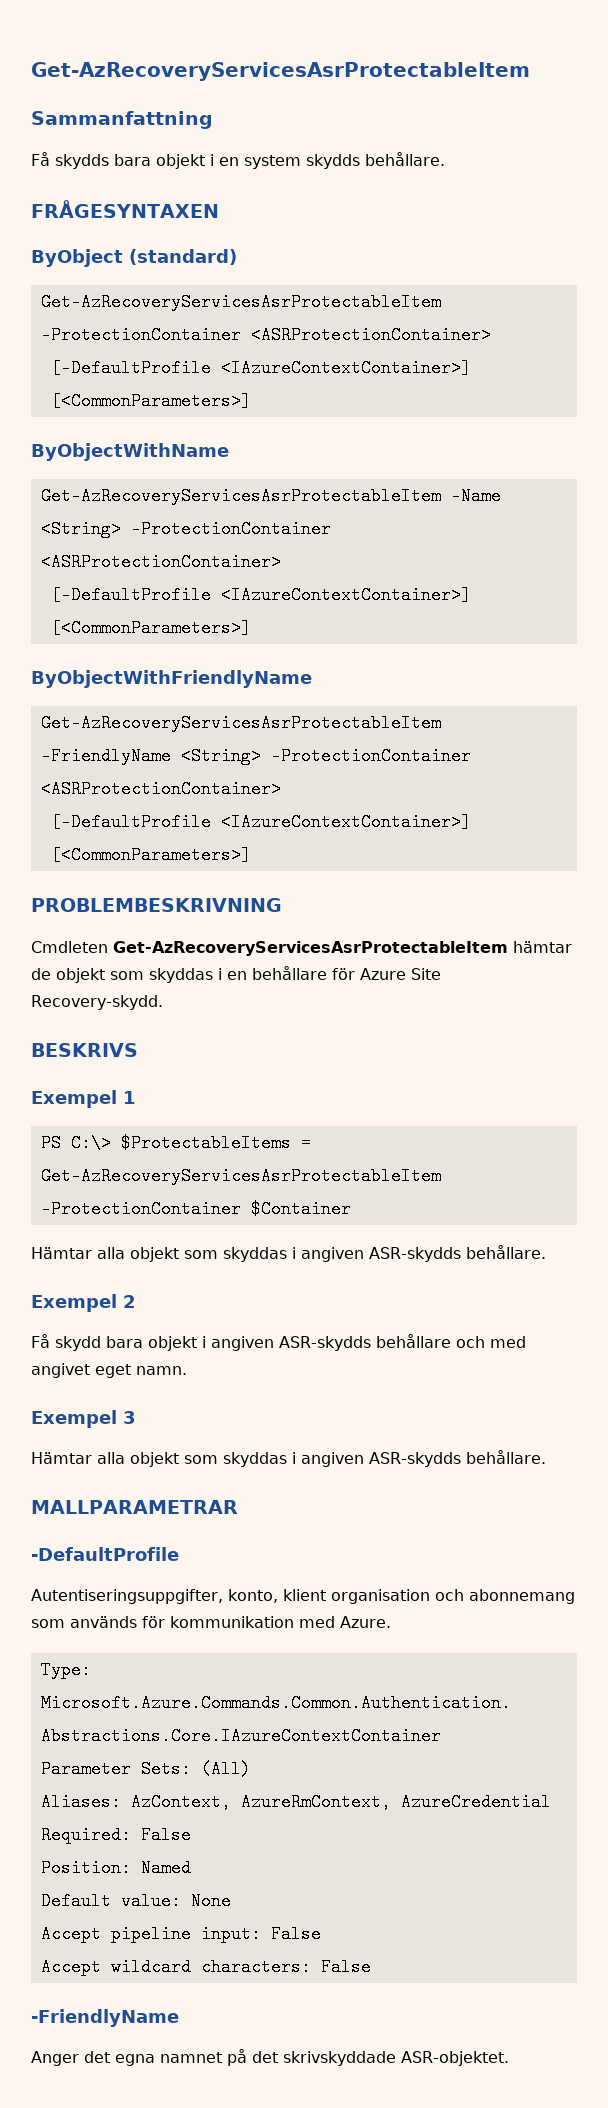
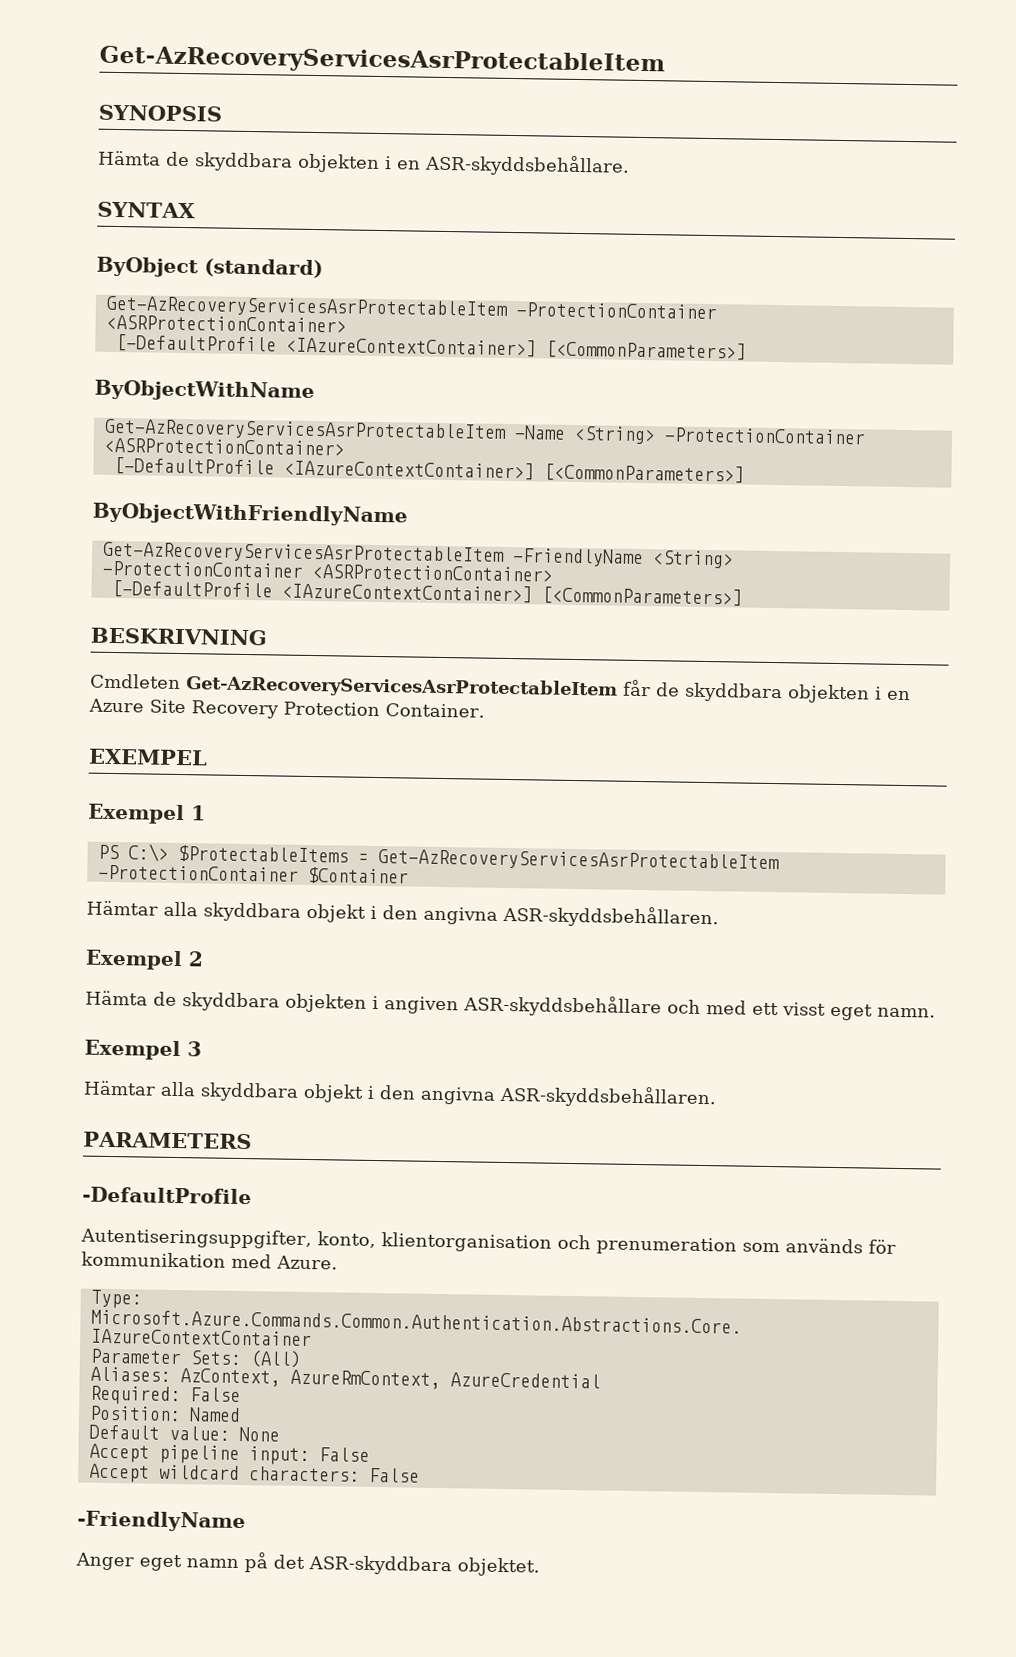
[31,111,213,129] [31,152,445,169] [31,200,219,218] Sammanfattning // Få skydds bara objekt i en system skydds behållare. // FRÅGESYNTAXEN -> [98,104,222,122] [98,150,630,177] [97,201,196,219] SYNOPSIS // Hämta de skyddbara objekten i en ASR-skyddsbehållare. // SYNTAX
[31,898,282,912] PROBLEMBESKRIVNING -> [90,627,267,646] BESKRIVNING
[513,941,572,953] [31,966,441,983] [31,995,163,1010] [31,1043,138,1057] hämtar de objekt som skyddas i en behållare för Azure Site Recovery-skydd. // BESKRIVS -> [623,679,911,704] [88,698,485,719] [88,748,208,766] får de skyddbara objekten i en Azure Site Recovery Protection Container. // EXEMPEL
[130,1245,546,1262] [31,1294,136,1312] [31,1334,526,1351] [31,1363,90,1378] objekt som skyddas i angiven ASR-skydds behållare. // Exempel 2 // Få skydd bara objekt i angiven ASR-skydds behållare och med angivet -> [203,902,719,929] [85,949,204,971] [85,990,826,1018] skyddbara objekt i den angivna ASR-skyddsbehållaren. // Exempel 2 // Hämta de skyddbara objekten i angiven ASR-skyddsbehållare och med ett visst
[130,1450,546,1467] [31,1500,238,1514] objekt som skyddas i angiven ASR-skydds behållare. // MALLPARAMETRAR -> [200,1082,717,1109] [83,1131,252,1150] skyddbara objekt i den angivna ASR-skyddsbehållaren. // PARAMETERS
[283,1589,575,1604] klient organisation och abonnemang -> [380,1232,737,1256] klientorganisation och prenumeration
[84,2049,509,2066] det egna namnet på det skrivskyddade ASR-objektet. -> [139,1552,540,1577] eget namn på det ASR-skyddbara objektet.

